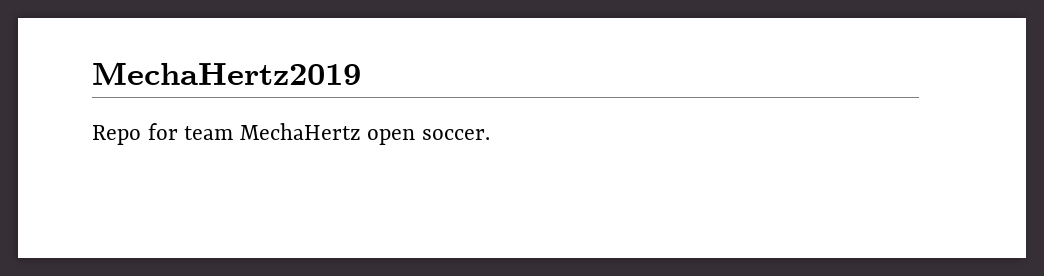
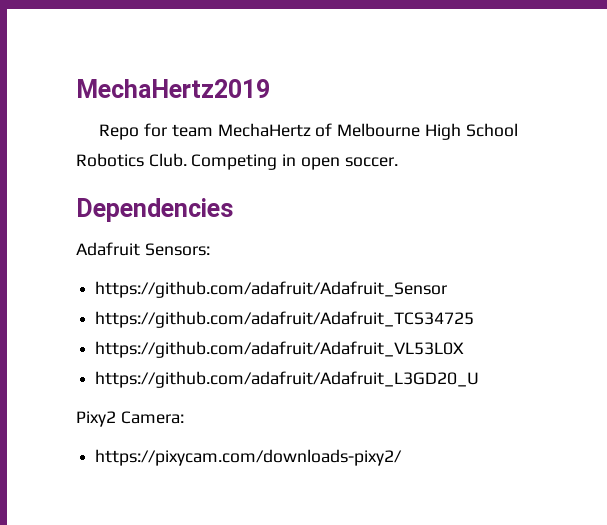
[367,129,491,145] open soccer. -> [315,123,518,140] [76,153,398,170] [76,198,233,222] [76,242,210,256] [95,281,448,298] [95,311,475,328] [95,341,465,358] [95,371,480,388] [76,411,184,427] [95,449,403,466] of Melbourne High School Robotics Club. Competing in open soccer. // Dependencies // Adafruit Sensors: // https://github.com/adafruit/Adafruit_Sensor // https://github.com/adafruit/Adafruit_TCS34725 // https://github.com/adafruit/Adafruit_VL53L0X // https://github.com/adafruit/Adafruit_L3GD20_U // Pixy2 Camera: // https://pixycam.com/downloads-pixy2/

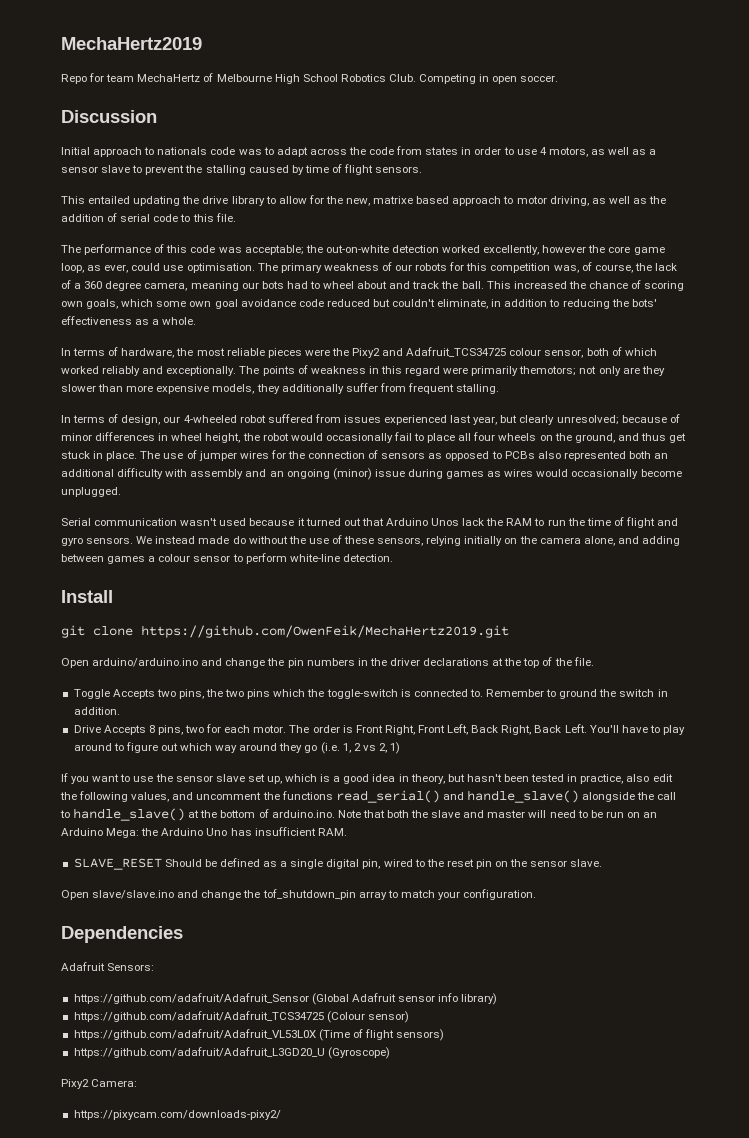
(398, 162) none -> [61,110,157,123] [61,146,657,157] [61,164,423,175] [61,195,667,206] [61,213,236,222] [61,244,665,255] [61,262,677,273] [61,280,685,291] [61,299,657,309] [61,316,197,325] [61,347,657,358] [61,365,665,376] [61,383,500,394] [61,414,680,425] [61,432,687,443] [61,450,669,461] [61,468,682,480] [61,487,121,497] [61,517,679,528] [61,535,680,546] [61,553,393,564] [61,590,113,603] [61,625,509,638] [61,657,594,668] [73,689,668,699] [73,707,120,715] [73,724,685,735] [73,742,401,754] [61,773,673,784] [60,790,677,803] [60,808,658,821] [61,827,347,838] [73,858,603,870] [61,889,537,900] // Discussion // Initial approach to nationals code was to adapt across the code from states in order to use 4 motors, as well as a sensor slave to prevent the stalling caused by time of flight sensors. // This entailed updating the drive library to allow for the new, matrixe based approach to motor driving, as well as the addition of serial code to this file. // The performance of this code was acceptable; the out-on-white detection worked excellently, however the core game loop, as ever, could use optimisation. The primary weakness of our robots for this competition was, of course, the lack of a 360 degree camera, meaning our bots had to wheel about and track the ball. This increased the chance of scoring own goals, which some own goal avoidance code reduced but couldn't eliminate, in addition to reducing the bots' effectiveness as a whole. // In terms of hardware, the most reliable pieces were the Pixy2 and Adafruit_TCS34725 colour sensor, both of which worked reliably and exceptionally. The points of weakness in this regard were primarily themotors; not only are they slower than more expensive models, they additionally suffer from frequent stalling. // In terms of design, our 4-wheeled robot suffered from issues experienced last year, but clearly unresolved; because of minor differences in wheel height, the robot would occasionally fail to place all four wheels on the ground, and thus get stuck in place. The use of jumper wires for the connection of sensors as opposed to PCBs also represented both an additional difficulty with assembly and an ongoing (minor) issue during games as wires would occasionally become unplugged. // Serial communication wasn't used because it turned out that Arduino Unos lack the RAM to run the time of flight and gyro sensors. We instead made do without the use of these sensors, relying initially on the camera alone, and adding between games a colour sensor to perform white-line detection. // Install // git clone https://github.com/OwenFeik/MechaHertz2019.git // Open arduino/arduino.ino and change the pin numbers in the driver declarations at the top of the file. // Toggle Accepts two pins, the two pins which the toggle-switch is connected to. Remember to ground the switch in addition. // Drive Accepts 8 pins, two for each motor. The order is Front Right, Front Left, Back Right, Back Left. You'll have to play around to figure out which way around they go (i.e. 1, 2 vs 2, 1) // If you want to use the sensor slave set up, which is a good idea in theory, but hasn't been tested in practice, also edit the following values, and uncomment the functions read_serial() and handle_slave() alongside the call to handle_slave() at the bottom of arduino.ino. Note that both the slave and master will need to be run on an Arduino Mega: the Arduino Uno has insufficient RAM. // SLAVE_RESET Should be defined as a single digital pin, wired to the reset pin on the sensor slave. // Open slave/slave.ino and change the tof_shutdown_pin array to match your configuration.
(448, 289) none -> [311,993,498,1005] (Global Adafruit sensor info library)
(475, 319) none -> [326,1011,409,1023] (Colour sensor)
(465, 349) none -> [318,1029,445,1041] (Time of flight sensors)
(480, 379) none -> [327,1047,390,1059] (Gyroscope)

